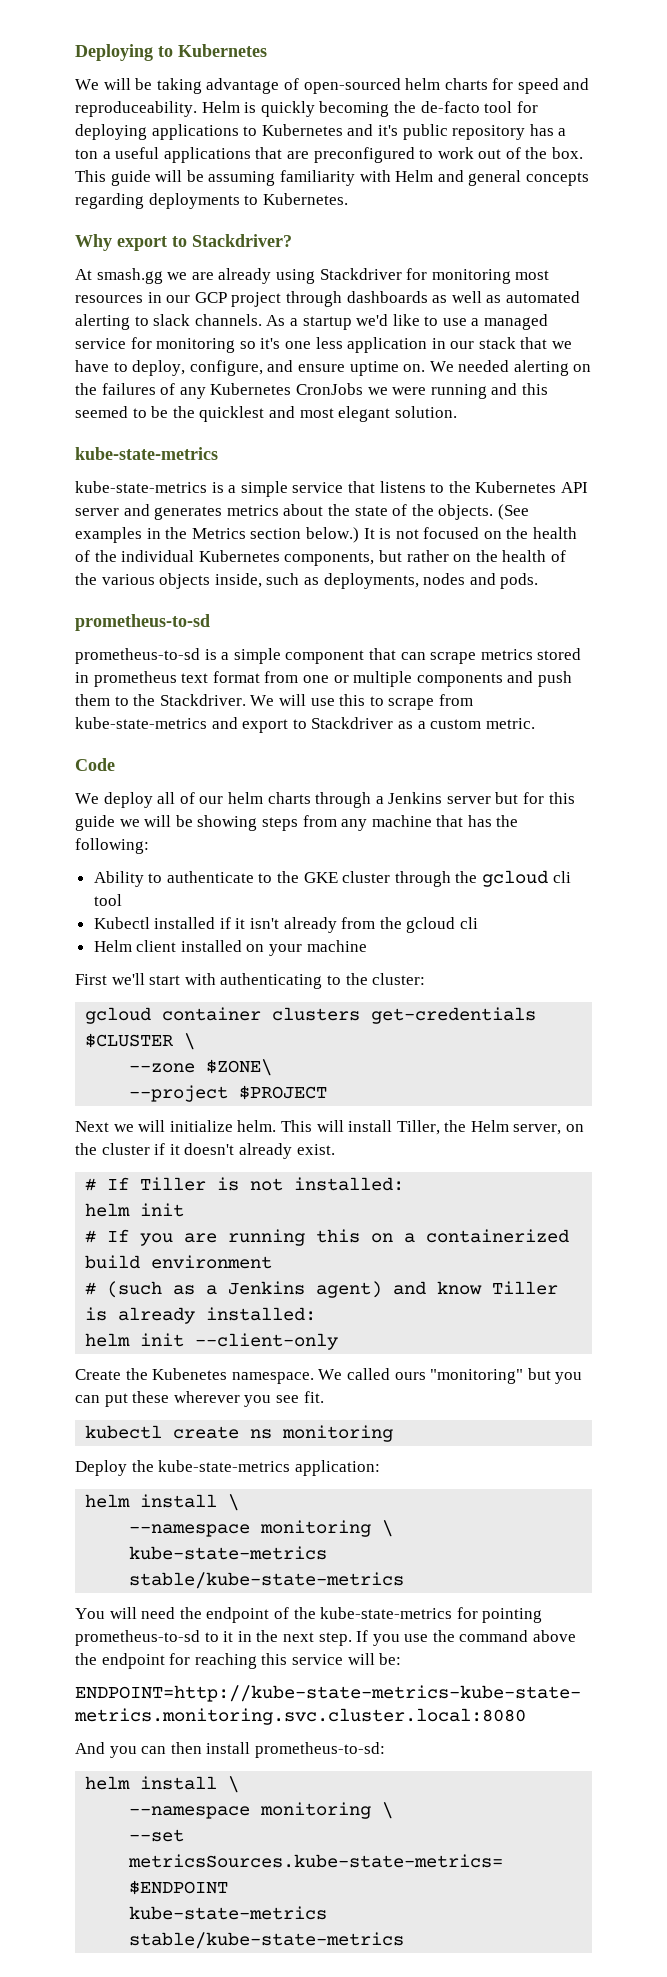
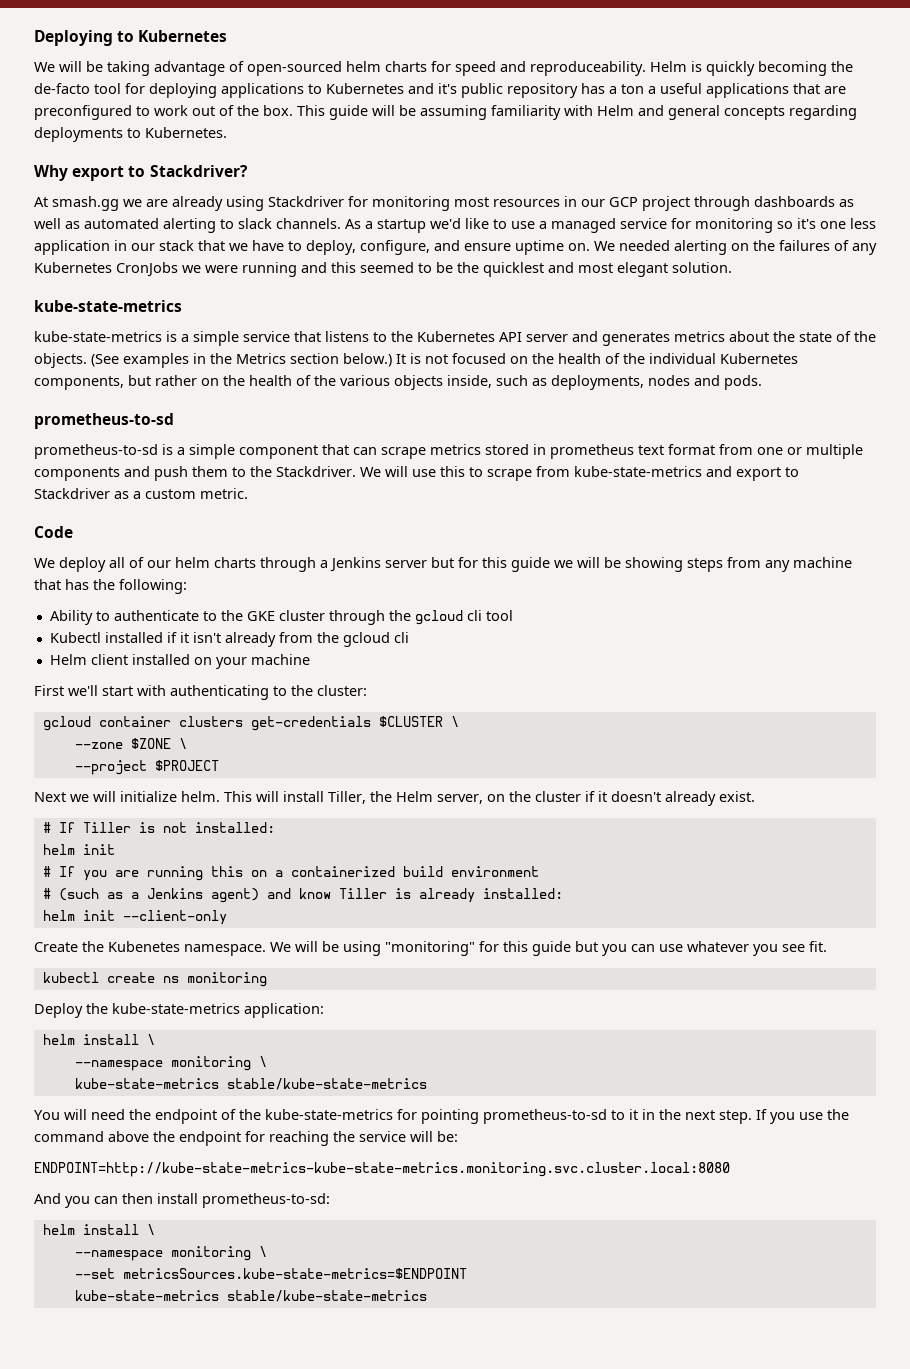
[206,1059,273,1076] $ZONE\ -> [130,738,187,749] $ZONE \
[346,1368,583,1384] [75,1391,240,1407] called ours "monitoring" but you can put these wherever -> [295,941,749,956] will be using "monitoring" for this guide but you can use whatever
[261,1653,288,1665] this -> [333,1131,355,1142] the

